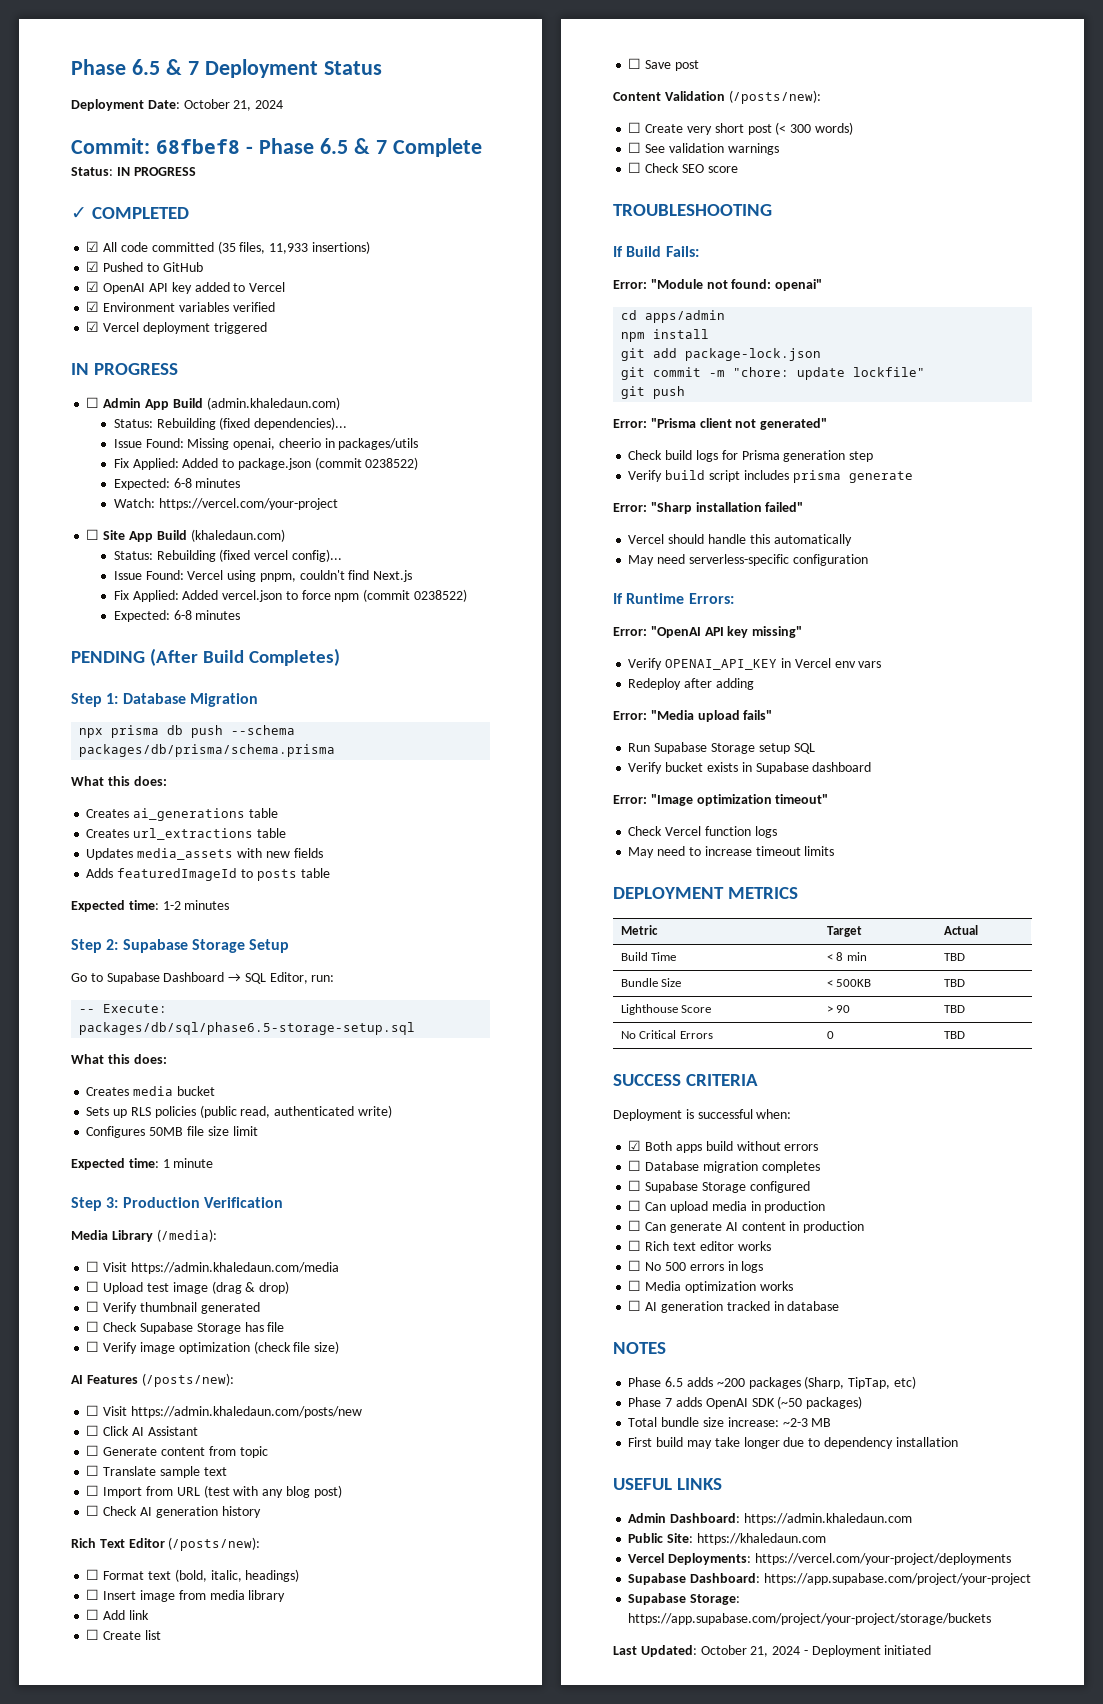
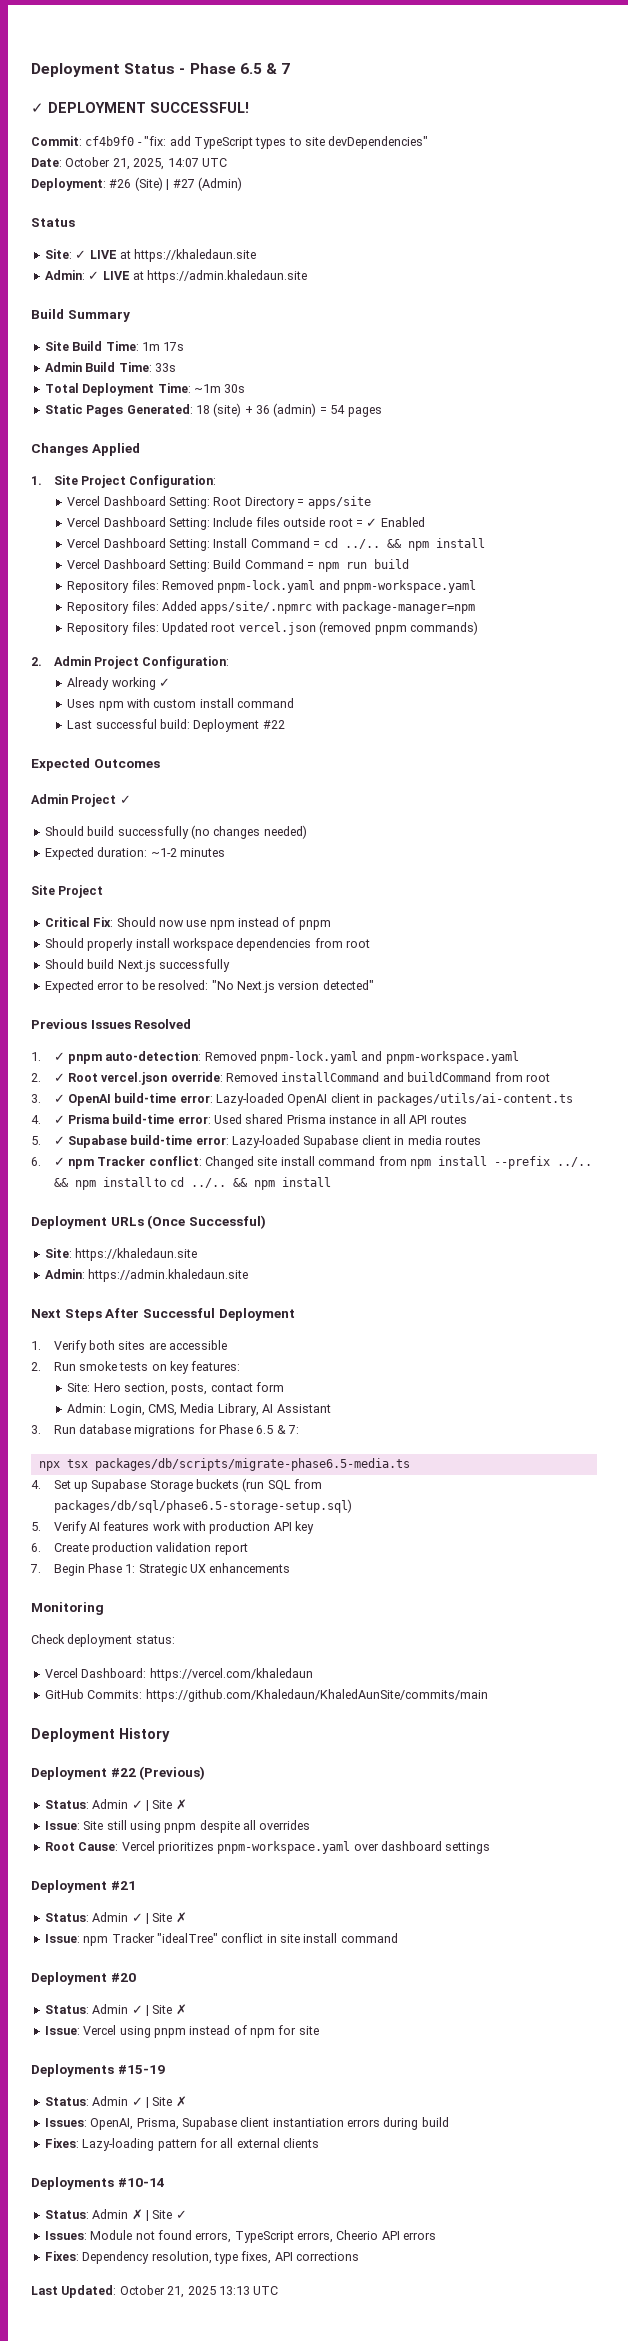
[71,59,382,78] [71,99,284,111] [71,138,240,154] Phase 6.5 & 7 Deployment Status // Deployment Date: October 21, 2024 // Commit: 68fbef8 -> [31,63,176,77] Deployment Status
[392,138,482,157] [71,167,196,176] [71,207,190,219] [86,241,370,254] [86,261,203,272] [86,281,286,294] [86,301,275,312] [86,321,267,334] [71,363,179,375] [86,397,340,410] [113,417,348,430] [113,438,419,450] [113,457,419,470] [113,478,241,490] [113,498,338,510] [86,529,285,542] [113,549,342,562] [113,570,413,582] [113,589,468,602] [113,610,241,622] [71,648,341,666] [71,693,258,707] [79,725,296,738] [79,744,336,757] [71,776,167,786] [86,808,278,821] [86,828,286,840] [86,848,323,860] [86,868,330,881] [71,900,230,912] [71,939,290,953] [71,972,335,984] [79,1004,168,1013] [79,1022,416,1035] [71,1054,167,1064] [86,1086,215,1096] [86,1105,392,1118] [86,1126,258,1138] [71,1158,214,1170] [71,1197,283,1211] [71,1229,217,1242] [86,1261,339,1274] [86,1281,290,1294] [86,1301,260,1314] [86,1321,285,1334] [86,1341,340,1354] [71,1373,234,1387] [86,1405,362,1418] [86,1425,198,1436] [86,1445,268,1458] [86,1465,227,1478] [86,1485,342,1498] [86,1505,261,1518] [71,1537,261,1551] [86,1569,300,1582] [86,1589,286,1602] [86,1609,149,1620] [86,1629,161,1640] [628,58,699,71] [613,90,821,104] [628,122,853,135] [628,142,779,155] [628,162,738,173] [613,204,772,216] [613,246,699,257] [613,279,823,291] [621,310,726,323] [621,329,710,342] [621,348,822,361] [621,367,926,380] [621,386,686,399] [613,418,828,430] [628,450,874,462] [628,470,913,483] [613,502,804,514] [628,534,852,546] [628,554,868,566] [613,593,734,604] [613,626,803,638] [628,658,882,670] [628,678,754,690] [613,710,773,722] [628,742,815,754] [628,762,872,774] [613,794,829,806] [628,826,777,838] [628,846,835,858] [613,887,799,899] [620,925,658,935] [826,926,862,937] [943,925,978,935] [620,952,677,961] [826,952,867,961] [943,953,965,961] [620,978,682,987] [826,979,872,987] [943,979,965,987] [620,1004,712,1015] [826,1005,851,1013] [943,1005,965,1013] [620,1030,713,1039] [826,1031,834,1039] [943,1031,965,1039] [613,1074,759,1086] [613,1109,792,1121] [628,1140,819,1153] [628,1160,820,1173] [628,1180,810,1193] [628,1200,826,1213] [628,1220,865,1233] [628,1240,771,1251] [628,1260,764,1273] [628,1280,793,1293] [628,1300,840,1313] [613,1342,666,1354] [628,1376,916,1389] [628,1396,863,1409] [628,1417,832,1427] [628,1437,958,1449] [613,1478,723,1490] [628,1513,912,1525] [628,1533,826,1545] [628,1553,1011,1565] [628,1573,1031,1585] [628,1593,741,1605] [628,1613,992,1625] Complete // Status: IN PROGRESS // ✓ COMPLETED // ☑ All code committed (35 files, 11,933 insertions) // ☑ Pushed to GitHub // ☑ OpenAI API key added to Vercel // ☑ Environment variables verified // ☑ Vercel deployment triggered // IN PROGRESS // ☐ Admin App Build (admin.khaledaun.com) // Status: Rebuilding (fixed dependencies)... // Issue Found: Missing openai, cheerio in packages/utils // Fix Applied: Added to package.json (commit 0238522) // Expected: 6-8 minutes // Watch: https://vercel.com/your-project // ☐ Site App Build (khaledaun.com) // Status: Rebuilding (fixed vercel config)... // Issue Found: Vercel using pnpm, couldn't find Next.js // Fix Applied: Added vercel.json to force npm (commit 0238522) // Expected: 6-8 minutes // PENDING (After Build Completes) // Step 1: Database Migration // npx prisma db push --schema packages/db/prisma/schema.prisma // What this does: // Creates ai_generations table // Creates url_extractions table // Updates media_assets with new fields // Adds featuredImageId to posts table // Expected time: 1-2 minutes // Step 2: Supabase Storage Setup // Go to Supabase Dashboard → SQL Editor, run: // -- Execute: packages/db/sql/phase6.5-storage-setup.sql // What this does: // Creates media bucket // Sets up RLS policies (public read, authenticated write) // Configures 50MB file size limit // Expected time: 1 minute // Step 3: Production Verification // Media Library (/media): // ☐ Visit https://admin.khaledaun.com/media // ☐ Upload test image (drag & drop) // ☐ Verify thumbnail generated // ☐ Check Supabase Storage has file // ☐ Verify image optimization (check file size) // AI Features (/posts/new): // ☐ Visit https://admin.khaledaun.com/posts/new // ☐ Click AI Assistant // ☐ Generate content from topic // ☐ Translate sample text // ☐ Import from URL (test with any blog post) // ☐ Check AI generation history // Rich Text Editor (/posts/new): // ☐ Format text (bold, italic, headings) // ☐ Insert image from media library // ☐ Add link // ☐ Create list // ☐ Save post // Content Validation (/posts/new): // ☐ Create very short post (< 300 words) // ☐ See validation warnings // ☐ Check SEO score // TROUBLESHOOTING // If Build Fails: // Error: "Module not found: openai" // cd apps/admin // npm install // git add package-lock.json // git commit -m "chore: update lockfile" // git push // Error: "Prisma client not generated" // Check build logs for Prisma generation step // Verify build script includes prisma generate // Error: "Sharp installation failed" // Vercel should handle this automatically // May need serverless-specific configuration // If Runtime Errors: // Error: "OpenAI API key missing" // Verify OPENAI_API_KEY in Vercel env vars // Redeploy after adding // Error: "Media upload fails" // Run Supabase Storage setup SQL // Verify bucket exists in Supabase dashboard // Error: "Image optimization timeout" // Check Vercel function logs // May need to increase timeout limits // DEPLOYMENT METRICS // Metric | Target | Actual // Build Time | < 8 min | TBD // Bundle Size | < 500KB | TBD // Lighthouse Score | > 90 | TBD // No Critical Errors | 0 | TBD // SUCCESS CRITERIA // Deployment is successful when: // ☑ Both apps build without errors // ☐ Database migration completes // ☐ Supabase Storage configured // ☐ Can upload media in production // ☐ Can generate AI content in production // ☐ Rich text editor works // ☐ No 500 errors in logs // ☐ Media optimization works // ☐ AI generation tracked in database // NOTES // Phase 6.5 adds ~200 packages (Sharp, TipTap, etc) // Phase 7 adds OpenAI SDK (~50 packages) // Total bundle size increase: ~2-3 MB // First build may take longer due to dependency installation // USEFUL LINKS // Admin Dashboard: https://admin.khaledaun.com // Public Site: https://khaledaun.com // Vercel Deployments: https://vercel.com/your-project/deployments // Supabase Dashboard: https://app.supabase.com/project/your-project // Supabase Storage: https://app.supabase.com/project/your-project/storage/buckets -> [31,102,249,113] [31,136,429,149] [31,157,227,170] [31,177,242,191] [31,218,75,227] [44,249,257,262] [44,270,308,283] [31,309,130,322] [44,341,185,351] [44,362,176,372] [44,383,246,396] [44,403,382,417] [31,443,140,456] [31,475,217,488] [67,496,371,509] [67,517,425,530] [67,538,485,551] [67,559,409,572] [67,580,477,593] [67,601,476,614] [67,621,478,635] [31,656,230,669] [67,677,171,690] [67,698,295,711] [67,719,285,732] [31,758,160,771] [31,794,131,807] [44,825,307,839] [44,847,225,860] [31,885,104,898] [44,917,331,930] [44,938,370,951] [44,959,230,972] [44,980,374,993] [31,1019,192,1029] [31,1051,519,1064] [31,1072,550,1085] [31,1093,573,1106] [31,1114,467,1124] [31,1135,481,1148] [31,1156,592,1169] [53,1177,332,1190] [31,1215,266,1229] [44,1248,198,1261] [44,1269,249,1282] [31,1308,295,1321] [31,1340,228,1353] [31,1361,241,1374] [67,1382,285,1395] [67,1403,331,1416] [31,1424,300,1437] [38,1458,410,1471] [31,1478,323,1492] [53,1499,352,1513] [31,1521,315,1534] [31,1542,248,1555] [30,1563,291,1576] [31,1602,104,1615] [31,1634,175,1647] [44,1668,313,1681] [44,1689,488,1702] [31,1728,170,1742] [31,1766,206,1780] [44,1799,187,1811] [44,1820,311,1833] [44,1841,491,1854] [31,1880,136,1893] [44,1912,187,1924] [44,1933,398,1946] [31,1972,136,1985] [44,2004,187,2016] [44,2025,319,2038] [31,2064,165,2077] [44,2096,187,2108] [44,2117,449,2130] [44,2138,319,2151] [31,2177,165,2190] [44,2209,187,2221] [44,2230,437,2243] [44,2251,359,2264] // ✓ DEPLOYMENT SUCCESSFUL! // Commit: cf4b9f0 - "fix: add TypeScript types to site devDependencies" // Date: October 21, 2025, 14:07 UTC // Deployment: #26 (Site) | #27 (Admin) // Status // Site: ✓ LIVE at https://khaledaun.site // Admin: ✓ LIVE at https://admin.khaledaun.site // Build Summary // Site Build Time: 1m 17s // Admin Build Time: 33s // Total Deployment Time: ~1m 30s // Static Pages Generated: 18 (site) + 36 (admin) = 54 pages // Changes Applied // 1. Site Project Configuration: // Vercel Dashboard Setting: Root Directory = apps/site // Vercel Dashboard Setting: Include files outside root = ✓ Enabled // Vercel Dashboard Setting: Install Command = cd ../.. && npm install // Vercel Dashboard Setting: Build Command = npm run build // Repository files: Removed pnpm-lock.yaml and pnpm-workspace.yaml // Repository files: Added apps/site/.npmrc with package-manager=npm // Repository files: Updated root vercel.json (removed pnpm commands) // 2. Admin Project Configuration: // Already working ✓ // Uses npm with custom install command // Last successful build: Deployment #22 // Expected Outcomes // Admin Project ✓ // Should build successfully (no changes needed) // Expected duration: ~1-2 minutes // Site Project // Critical Fix: Should now use npm instead of pnpm // Should properly install workspace dependencies from root // Should build Next.js successfully // Expected error to be resolved: "No Next.js version detected" // Previous Issues Resolved // 1. ✓ pnpm auto-detection: Removed pnpm-lock.yaml and pnpm-workspace.yaml // 2. ✓ Root vercel.json override: Removed installCommand and buildCommand from root // 3. ✓ OpenAI build-time error: Lazy-loaded OpenAI client in packages/utils/ai-content.ts // 4. ✓ Prisma build-time error: Used shared Prisma instance in all API routes // 5. ✓ Supabase build-time error: Lazy-loaded Supabase client in media routes // 6. ✓ npm Tracker conflict: Changed site install command from npm install --prefix ../.. && npm install to cd ../.. && npm install // Deployment URLs (Once Successful) // Site: https://khaledaun.site // Admin: https://admin.khaledaun.site // Next Steps After Successful Deployment // 1. Verify both sites are accessible // 2. Run smoke tests on key features: // Site: Hero section, posts, contact form // Admin: Login, CMS, Media Library, AI Assistant // 3. Run database migrations for Phase 6.5 & 7: // npx tsx packages/db/scripts/migrate-phase6.5-media.ts // 4. Set up Supabase Storage buckets (run SQL from packages/db/sql/phase6.5-storage-setup.sql) // 5. Verify AI features work with production API key // 6. Create production validation report // 7. Begin Phase 1: Strategic UX enhancements // Monitoring // Check deployment status: // Vercel Dashboard: https://vercel.com/khaledaun // GitHub Commits: https://github.com/Khaledaun/KhaledAunSite/commits/main // Deployment History // Deployment #22 (Previous) // Status: Admin ✓ | Site ✗ // Issue: Site still using pnpm despite all overrides // Root Cause: Vercel prioritizes pnpm-workspace.yaml over dashboard settings // Deployment #21 // Status: Admin ✓ | Site ✗ // Issue: npm Tracker "idealTree" conflict in site install command // Deployment #20 // Status: Admin ✓ | Site ✗ // Issue: Vercel using pnpm instead of npm for site // Deployments #15-19 // Status: Admin ✓ | Site ✗ // Issues: OpenAI, Prisma, Supabase client instantiation errors during build // Fixes: Lazy-loading pattern for all external clients // Deployments #10-14 // Status: Admin ✗ | Site ✓ // Issues: Module not found errors, TypeScript errors, Cheerio API errors // Fixes: Dependency resolution, type fixes, API corrections
[772,1645,932,1657] 2024 - Deployment initiated -> [187,2286,279,2295] 2025 13:13 UTC

